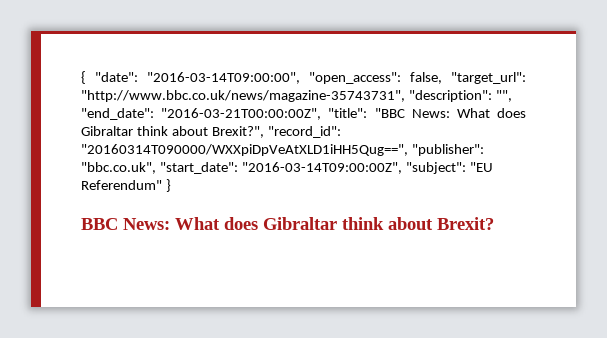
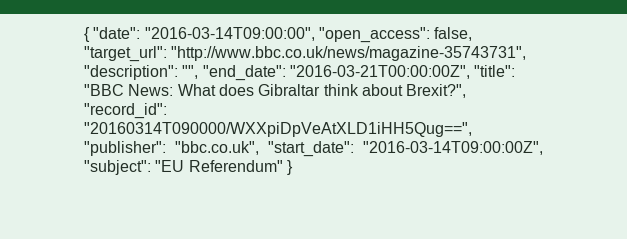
[81,217,494,230] // BBC News: What does Gibraltar think about Brexit? -> (293, 167) none

